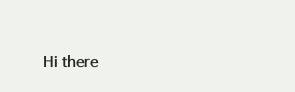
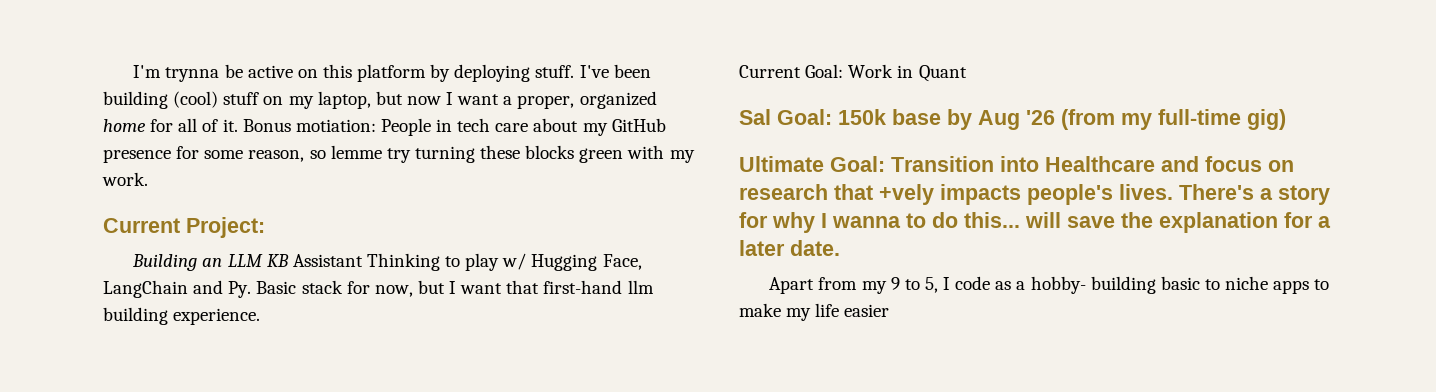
[43,55,100,68] Hi there -> [133,64,651,82] [103,91,657,109] [103,118,666,136] [103,145,695,163] [102,172,148,186] [103,217,265,238] [132,253,642,271] [103,280,654,298] [103,307,261,325] [739,64,967,82] [739,109,1286,130] [739,156,1294,172] [739,184,1330,205] [739,212,1331,233] [739,240,840,256] [769,276,1330,294] [739,303,890,321] I'm trynna be active on this platform by deploying stuff. I've been building (cool) stuff on my laptop, but now I want a proper, organized home for all of it. Bonus motiation: People in tech care about my GitHub presence for some reason, so lemme try turning these blocks green with my work. // Current Project: // Building an LLM KB Assistant Thinking to play w/ Hugging Face, LangChain and Py. Basic stack for now, but I want that first-hand llm building experience. // Current Goal: Work in Quant // Sal Goal: 150k base by Aug '26 (from my full-time gig) // Ultimate Goal: Transition into Healthcare and focus on research that +vely impacts people's lives. There's a story for why I wanna to do this... will save the explanation for a later date. // Apart from my 9 to 5, I code as a hobby- building basic to niche apps to make my life easier

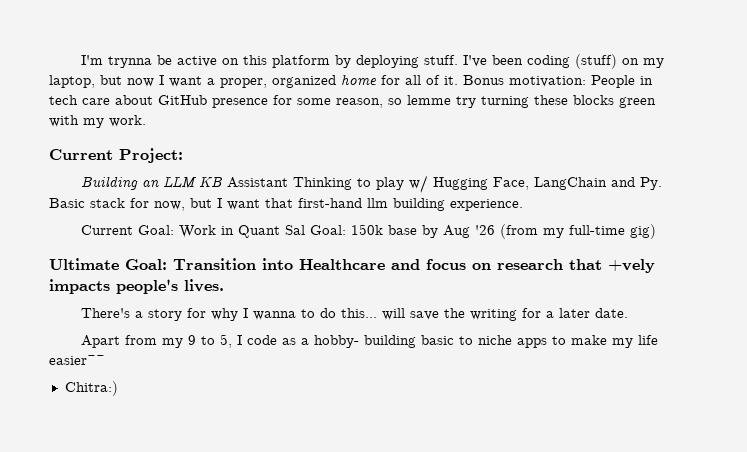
[103,91,260,109] building (cool) stuff -> [526,54,617,69] coding (stuff)
[295,119,376,132] motiation: -> [509,76,586,87] motivation:
[582,123,608,136] my -> (153, 100) none
(967, 73) // -> (280, 231) none
(1173, 192) none -> (224, 285) //
[1159,212,1278,233] explanation -> [469,309,517,321] writing
[844,304,890,317] easier -> [49,355,105,365] [64,381,118,396] easier~~ // Chitra:)

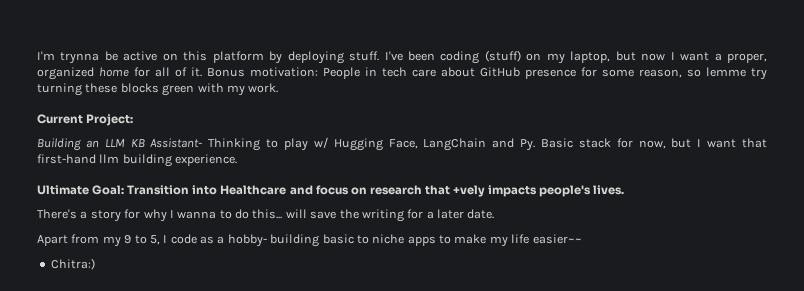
[226,177,288,188] Assistant -> [150,138,203,148] Assistant-
[80,224,656,239] // Current Goal: Work in Quant Sal Goal: 150k base by Aug '26 (from my full-time gig) -> (238, 160) none

